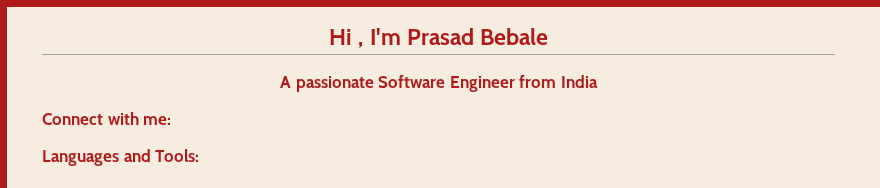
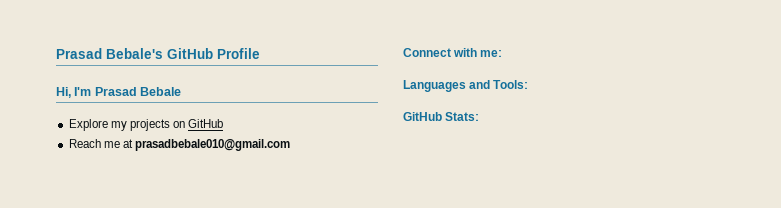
[329,28,548,48] [280,75,598,92] Hi , I'm Prasad Bebale // A passionate Software Engineer from India -> [56,48,260,59] [56,87,182,98] [68,119,224,131] [68,139,290,151] Prasad Bebale's GitHub Profile // Hi, I'm Prasad Bebale // Explore my projects on GitHub // Reach me at prasadbebale010@gmail.com
(200, 155) none -> [403,112,480,121] // GitHub Stats:

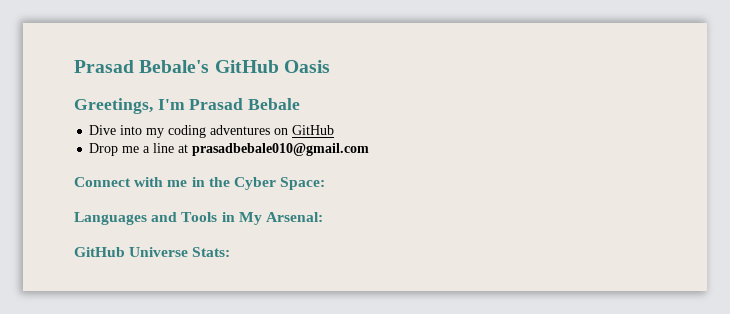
[217,48,260,59] [56,87,71,98] Profile // Hi, -> [283,60,330,73] [74,98,153,114] Oasis // Greetings,
[68,119,224,131] [68,139,290,151] [403,48,503,57] [403,80,529,92] [403,112,442,121] Explore my projects on GitHub // Reach me at prasadbebale010@gmail.com // Connect with me: // Languages and Tools: // GitHub -> [89,125,335,138] [89,143,370,156] [74,177,326,190] [74,212,323,225] [74,247,189,257] Dive into my coding adventures on GitHub // Drop me a line at prasadbebale010@gmail.com // Connect with me in the Cyber Space: // Languages and Tools in My Arsenal: // GitHub Universe

